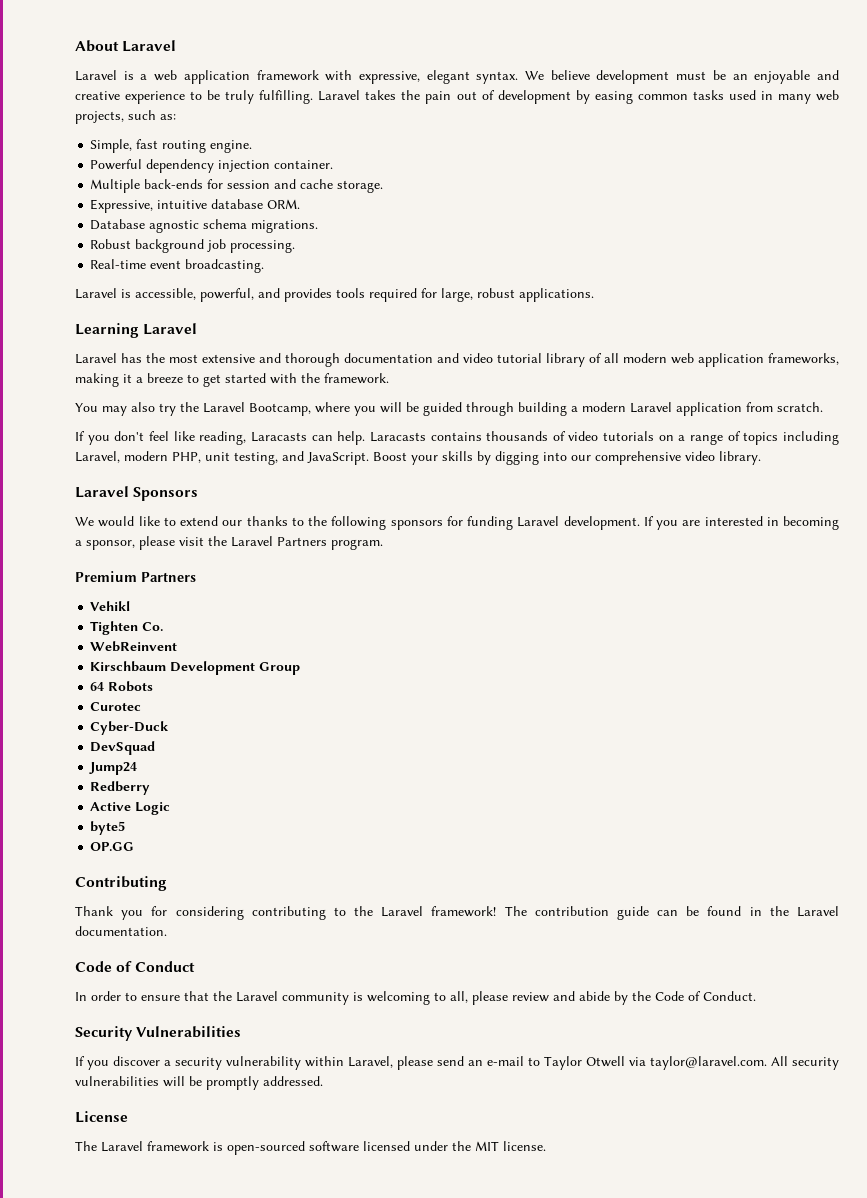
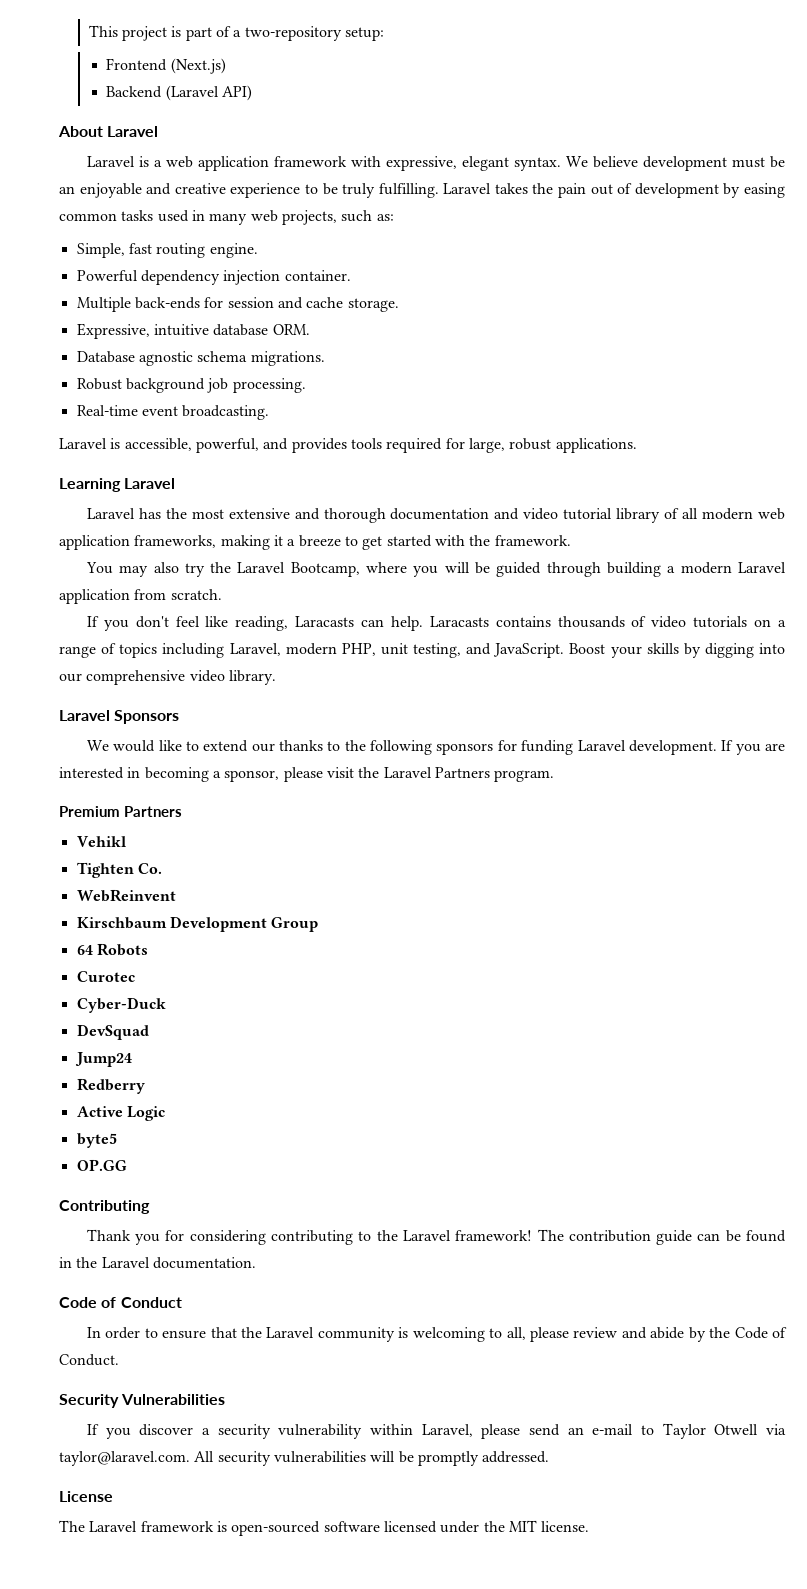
(75, 46) none -> [88,25,385,41] [106,58,226,74] [106,85,253,101] This project is part of a two-repository setup: // Frontend (Next.js) // Backend (Laravel API) //

